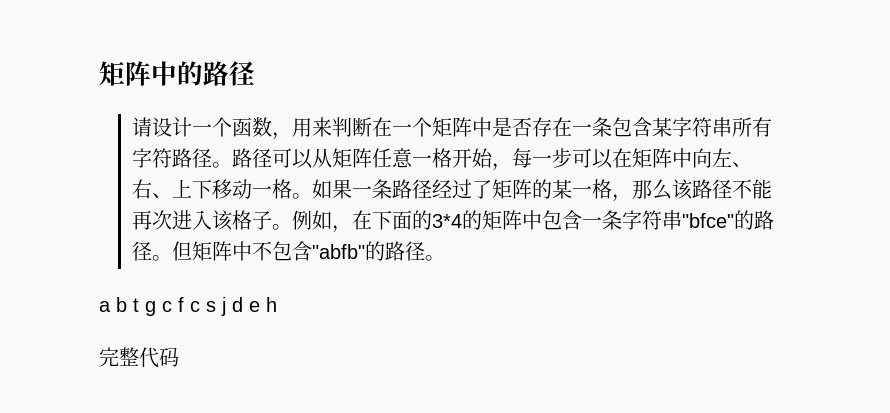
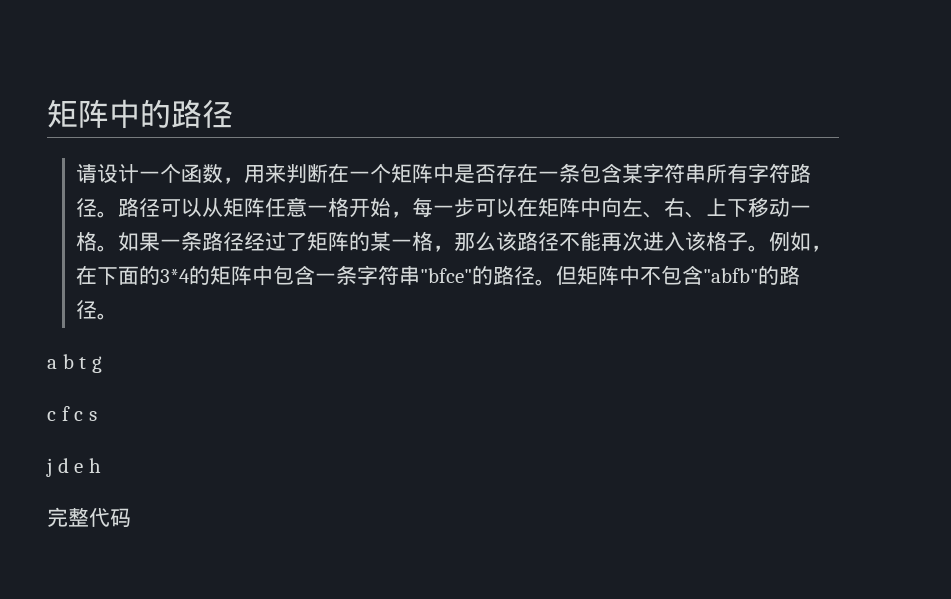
(156, 308) none -> (102, 364) //
(216, 306) none -> (97, 416) //

